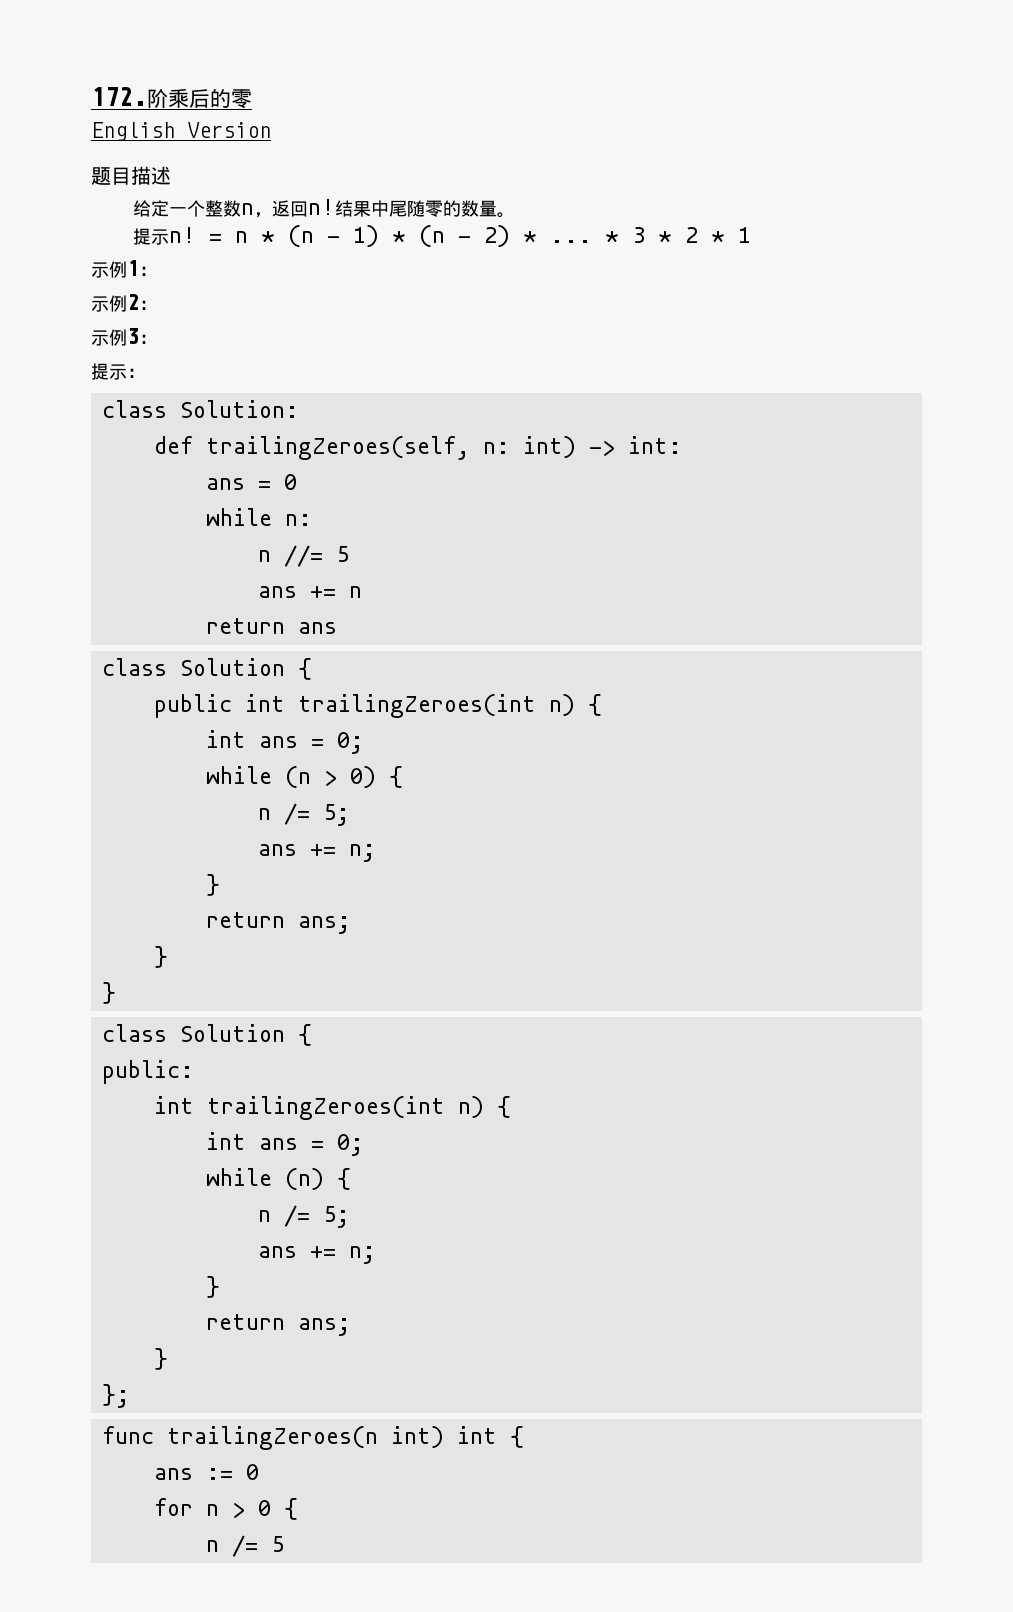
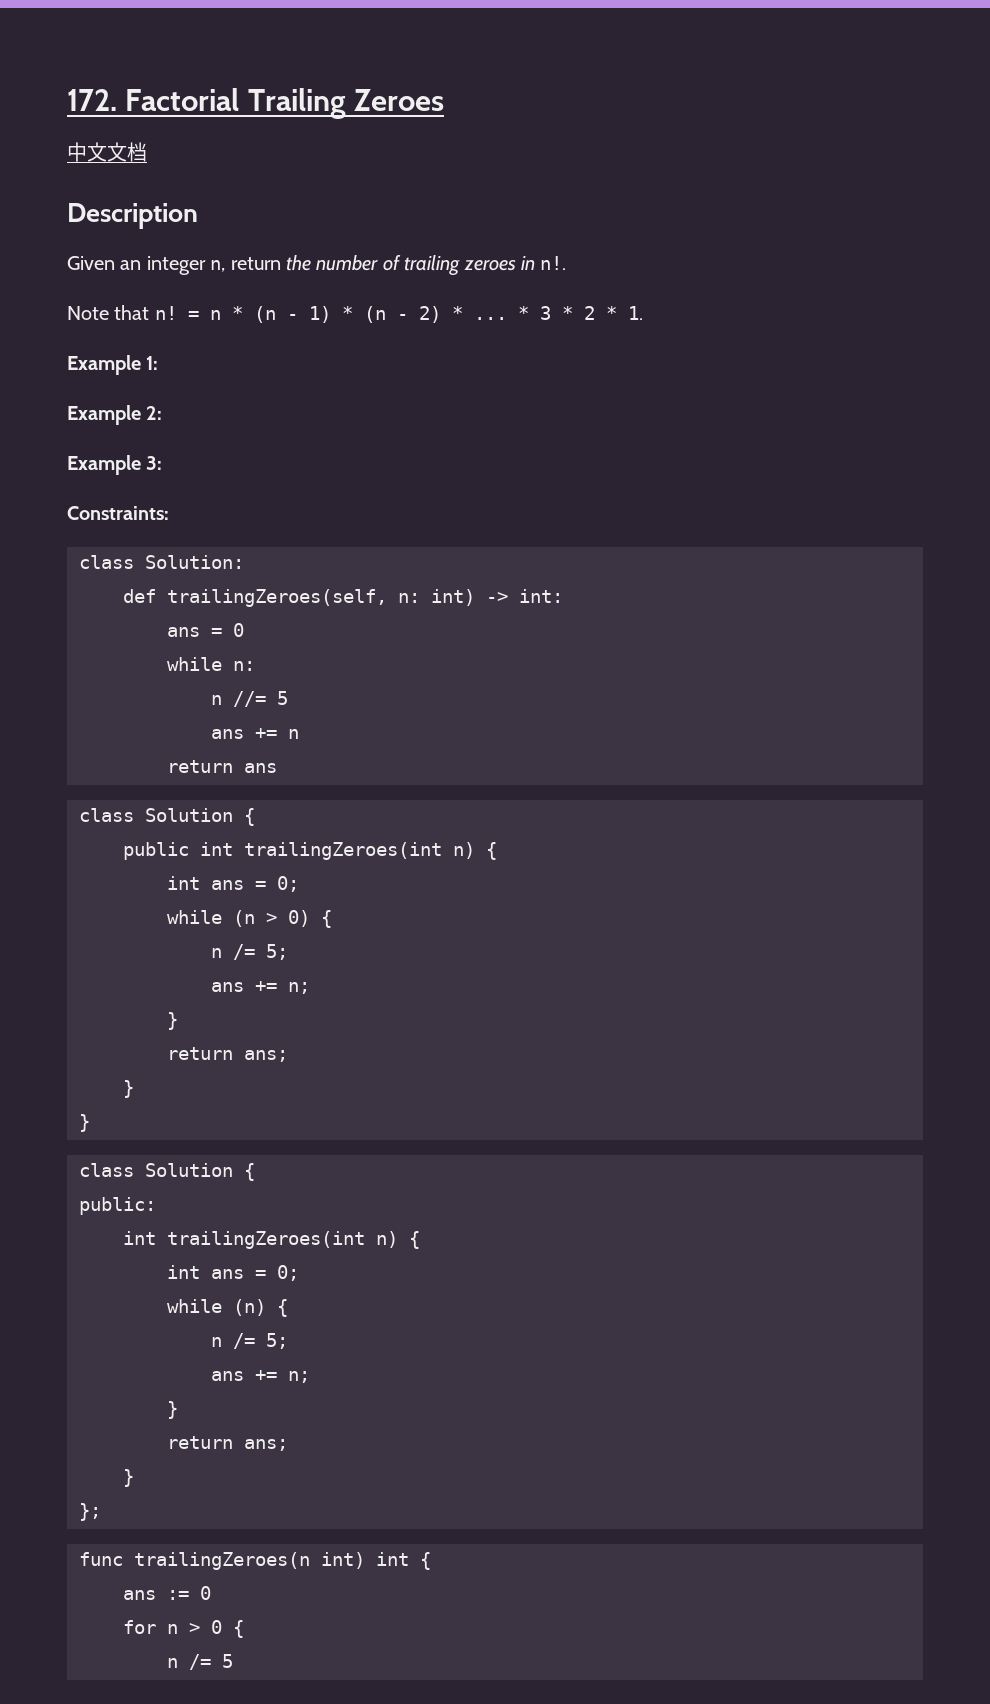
[147,89,252,109] [91,122,271,141] [91,166,171,185] [133,199,516,218] [133,228,170,245] 阶乘后的零 // English Version // 题目描述 // 给定一个整数n，返回n!结果中尾随零的数量。 // 提示 -> [125,88,445,119] [67,142,147,162] [67,203,198,229] [67,255,567,276] [67,305,150,320] Factorial Trailing Zeroes // 中文文档 // Description // Given an integer n, return the number of trailing zeroes in n!. // Note that
[738,227,752,243] [91,260,157,278] [91,294,157,312] [91,328,157,346] [91,363,145,380] 1 // 示例1： // 示例2： // 示例3： // 提示： -> [627,306,643,320] [67,355,159,375] [67,405,163,425] [67,455,163,475] [67,506,169,520] 1. // Example 1: // Example 2: // Example 3: // Constraints:

